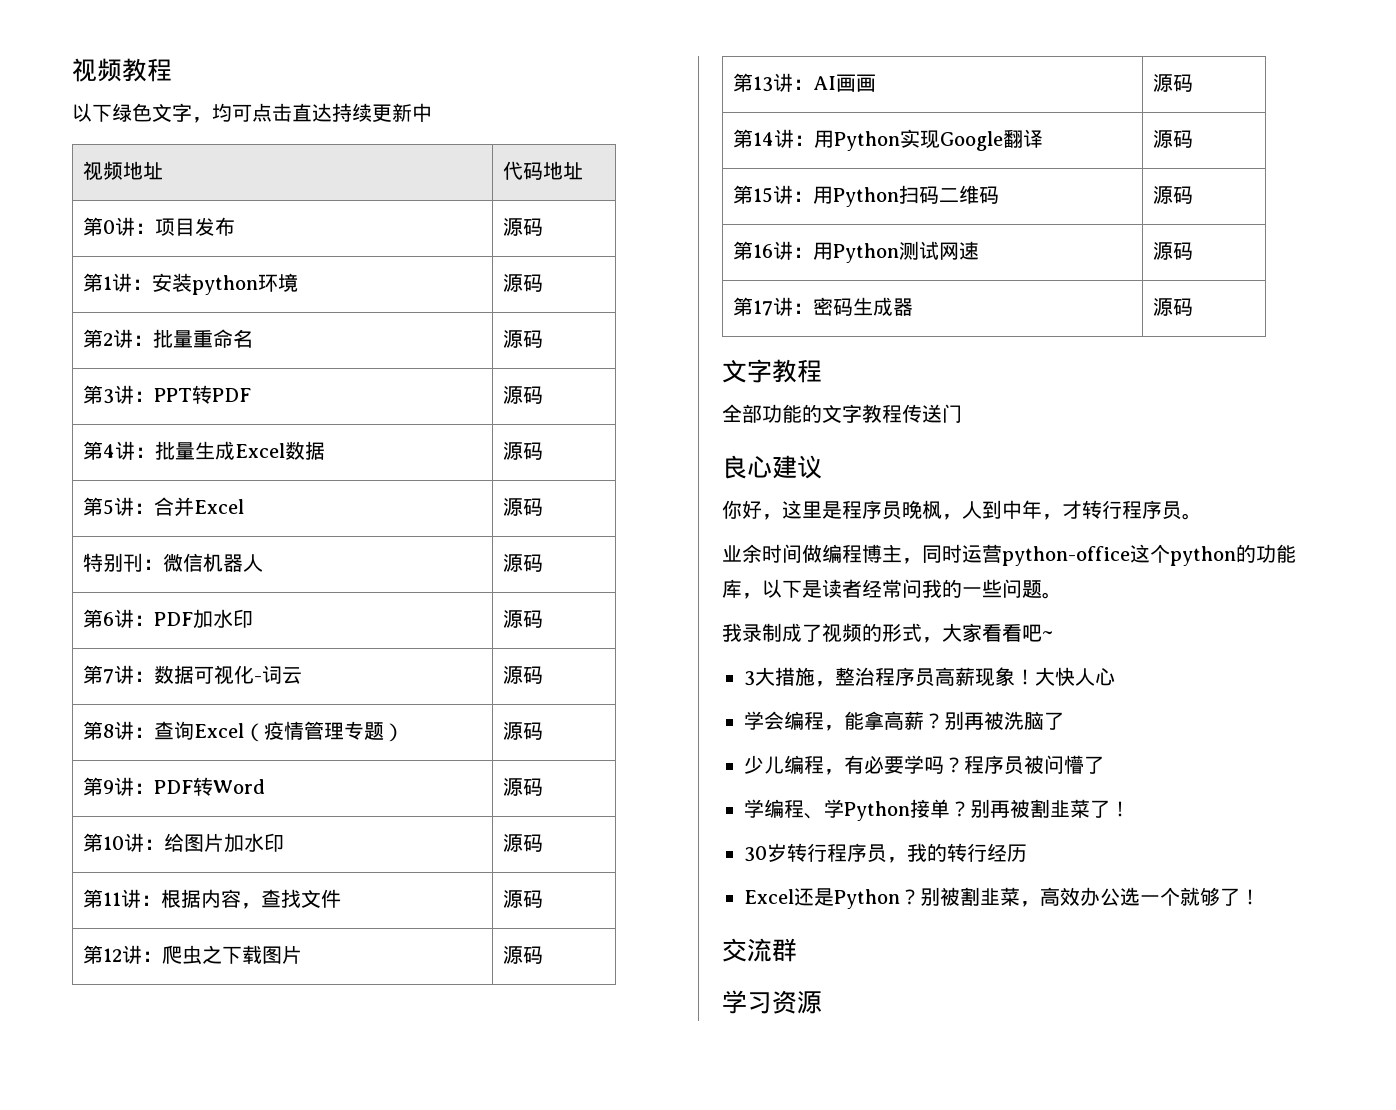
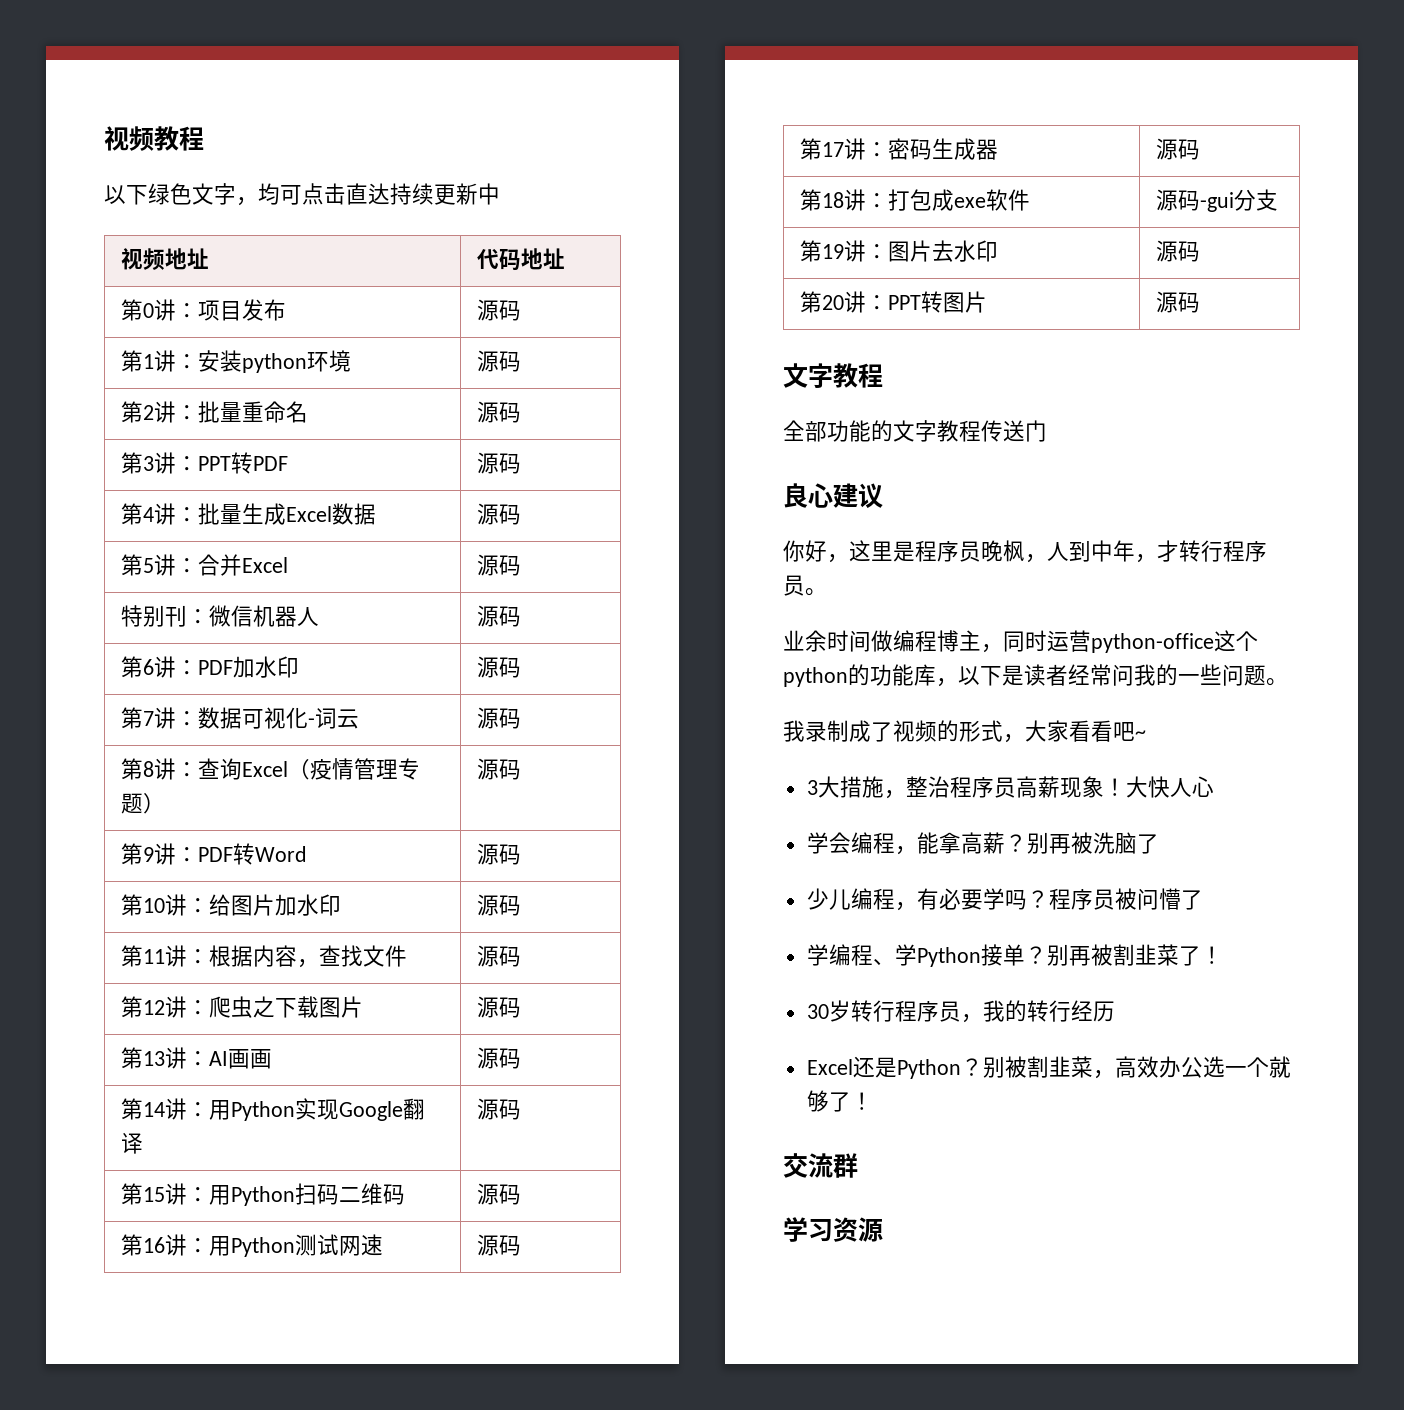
(1193, 307) none -> [799,189,1030,211] [1155,189,1278,212] [799,240,998,262] [1155,240,1200,262] [799,291,987,313] [1155,291,1200,313] // 第18讲：打包成exe软件 | 源码-gui分支 // 第19讲：图片去水印 | 源码 // 第20讲：PPT转图片 | 源码

